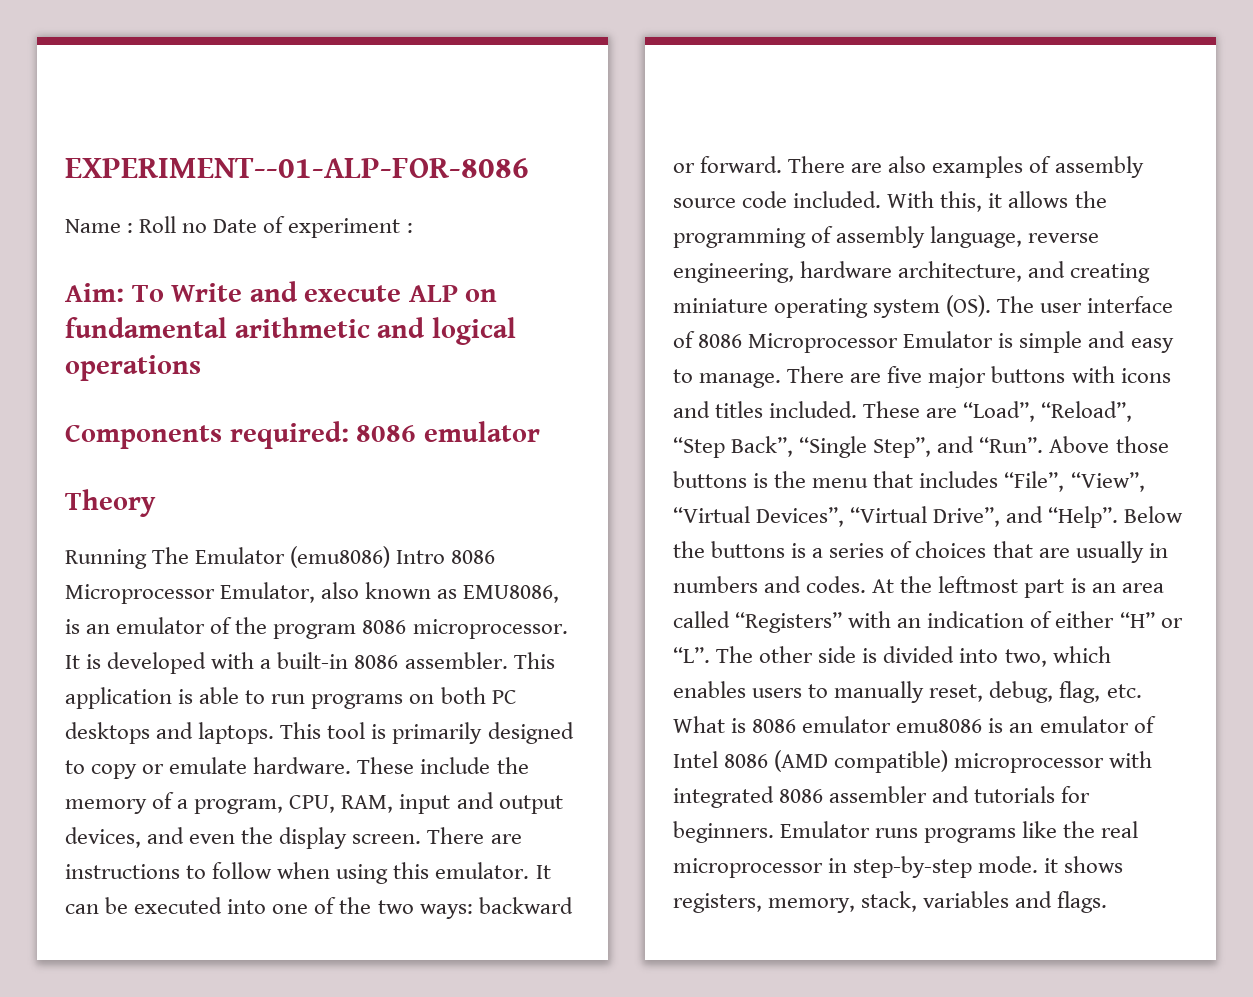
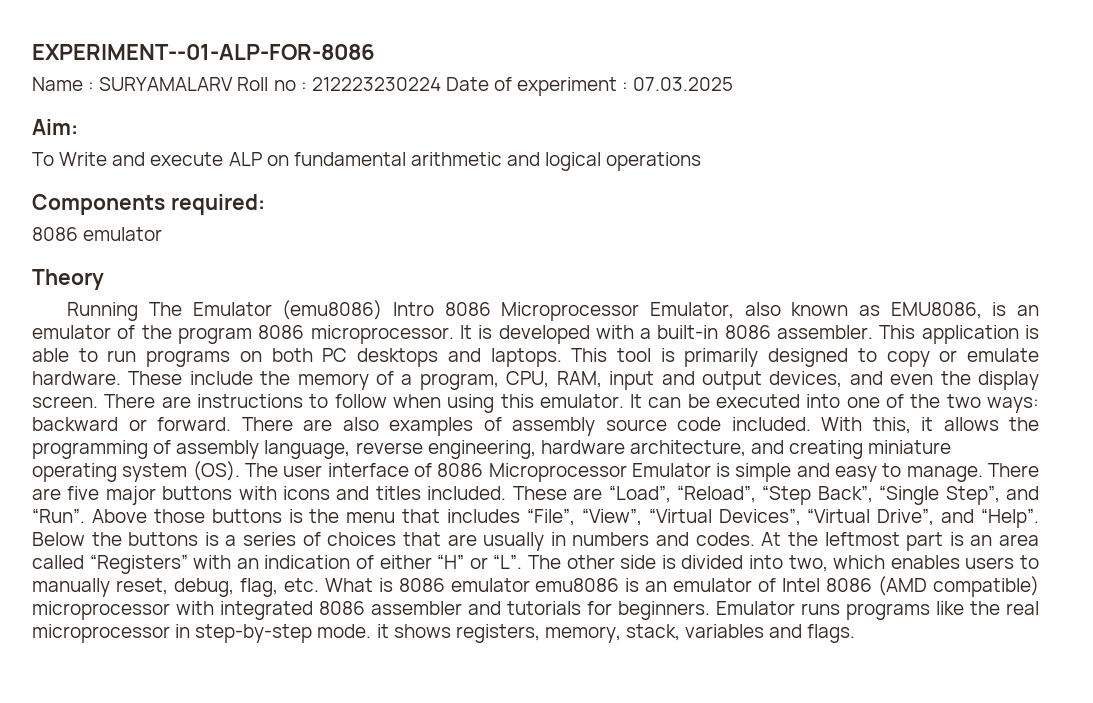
(134, 228) none -> [99,77,234,91] SURYAMALARV
(208, 228) none -> [300,77,441,91] : 212223230224
(413, 228) none -> [633,77,734,91] 07.03.2025
(124, 292) none -> (78, 127) //
(349, 435) none -> (265, 204) //

